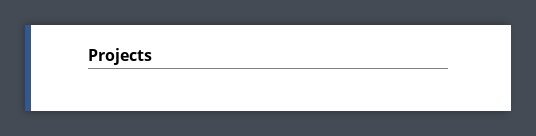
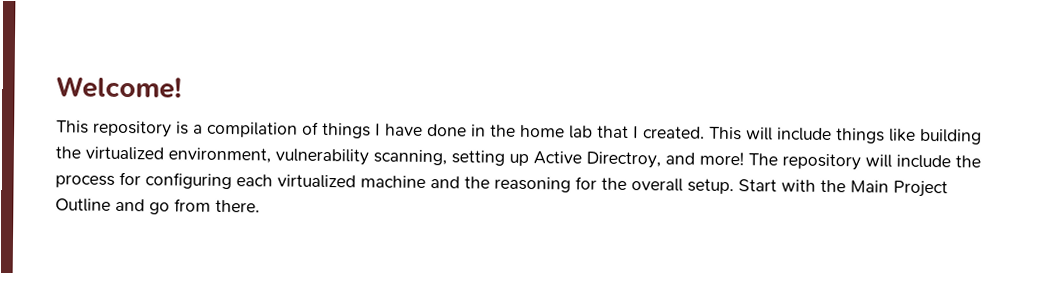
[88,48,152,65] Projects -> [56,76,182,99] [56,120,982,145] [55,146,981,171] [55,171,948,198] [55,198,260,215] Welcome! // This repository is a compilation of things I have done in the home lab that I created. This will include things like building the virtualized environment, vulnerability scanning, setting up Active Directroy, and more! The repository will include the process for configuring each virtualized machine and the reasoning for the overall setup. Start with the Main Project Outline and go from there.

